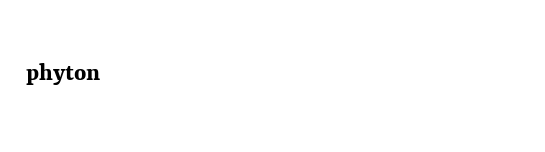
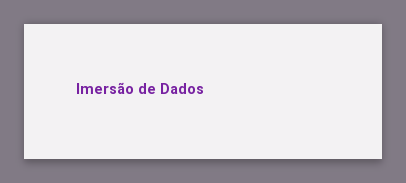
[26,63,100,85] phyton -> [76,82,204,94] Imersão de Dados

